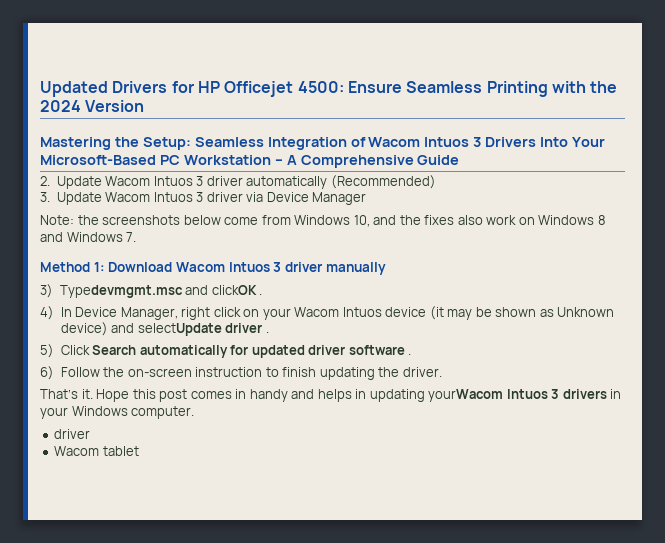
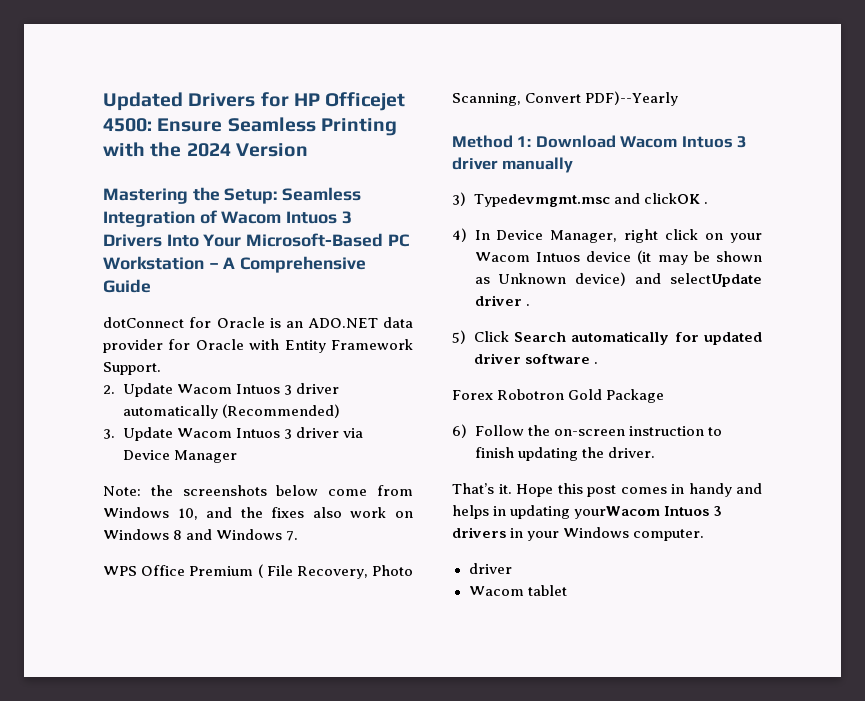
(460, 160) none -> [103,317,413,328] [103,339,413,353] [103,362,161,375] // dotConnect for Oracle is an ADO.NET data provider for Oracle with Entity Framework Support.
(137, 237) none -> [103,564,413,579] [452,91,679,106] // WPS Office Premium ( File Recovery, Photo Scanning, Convert PDF)--Yearly
(412, 354) none -> [452,389,665,403] // Forex Robotron Gold Package

